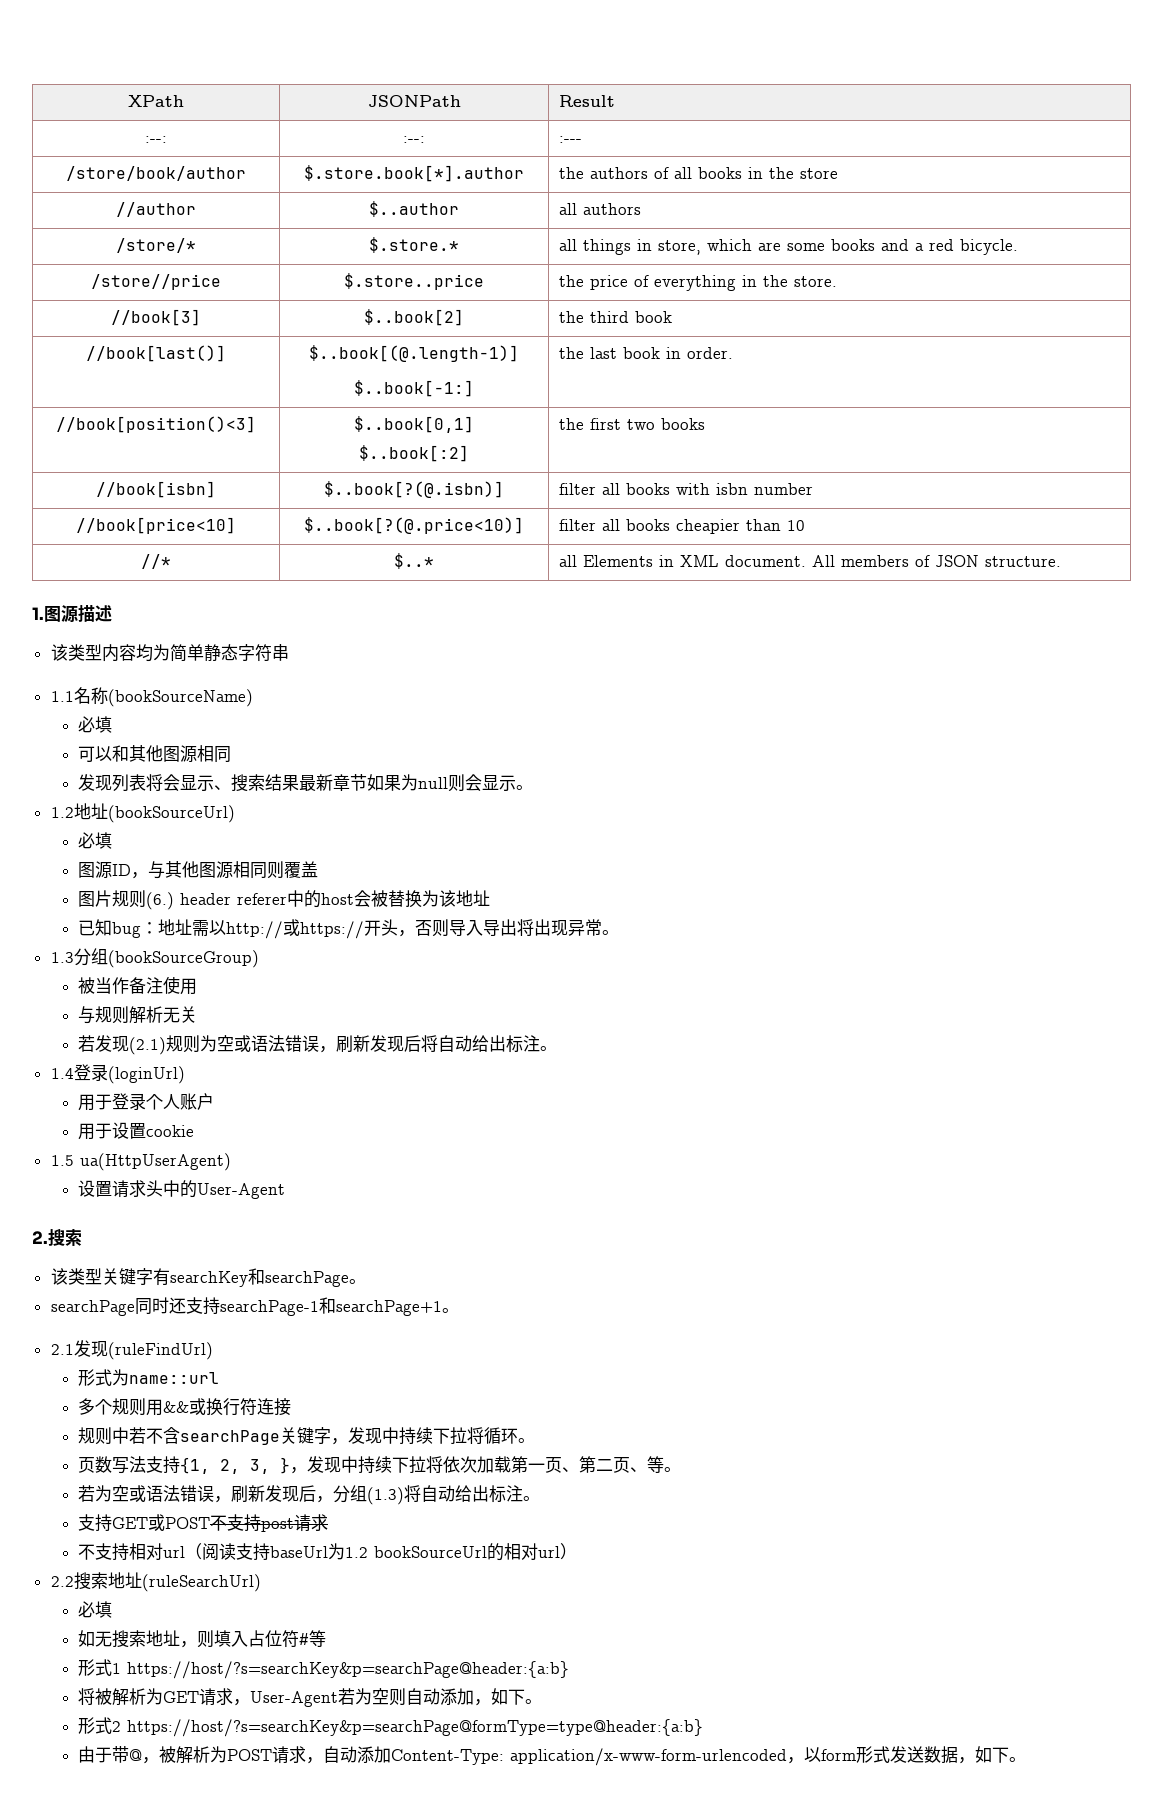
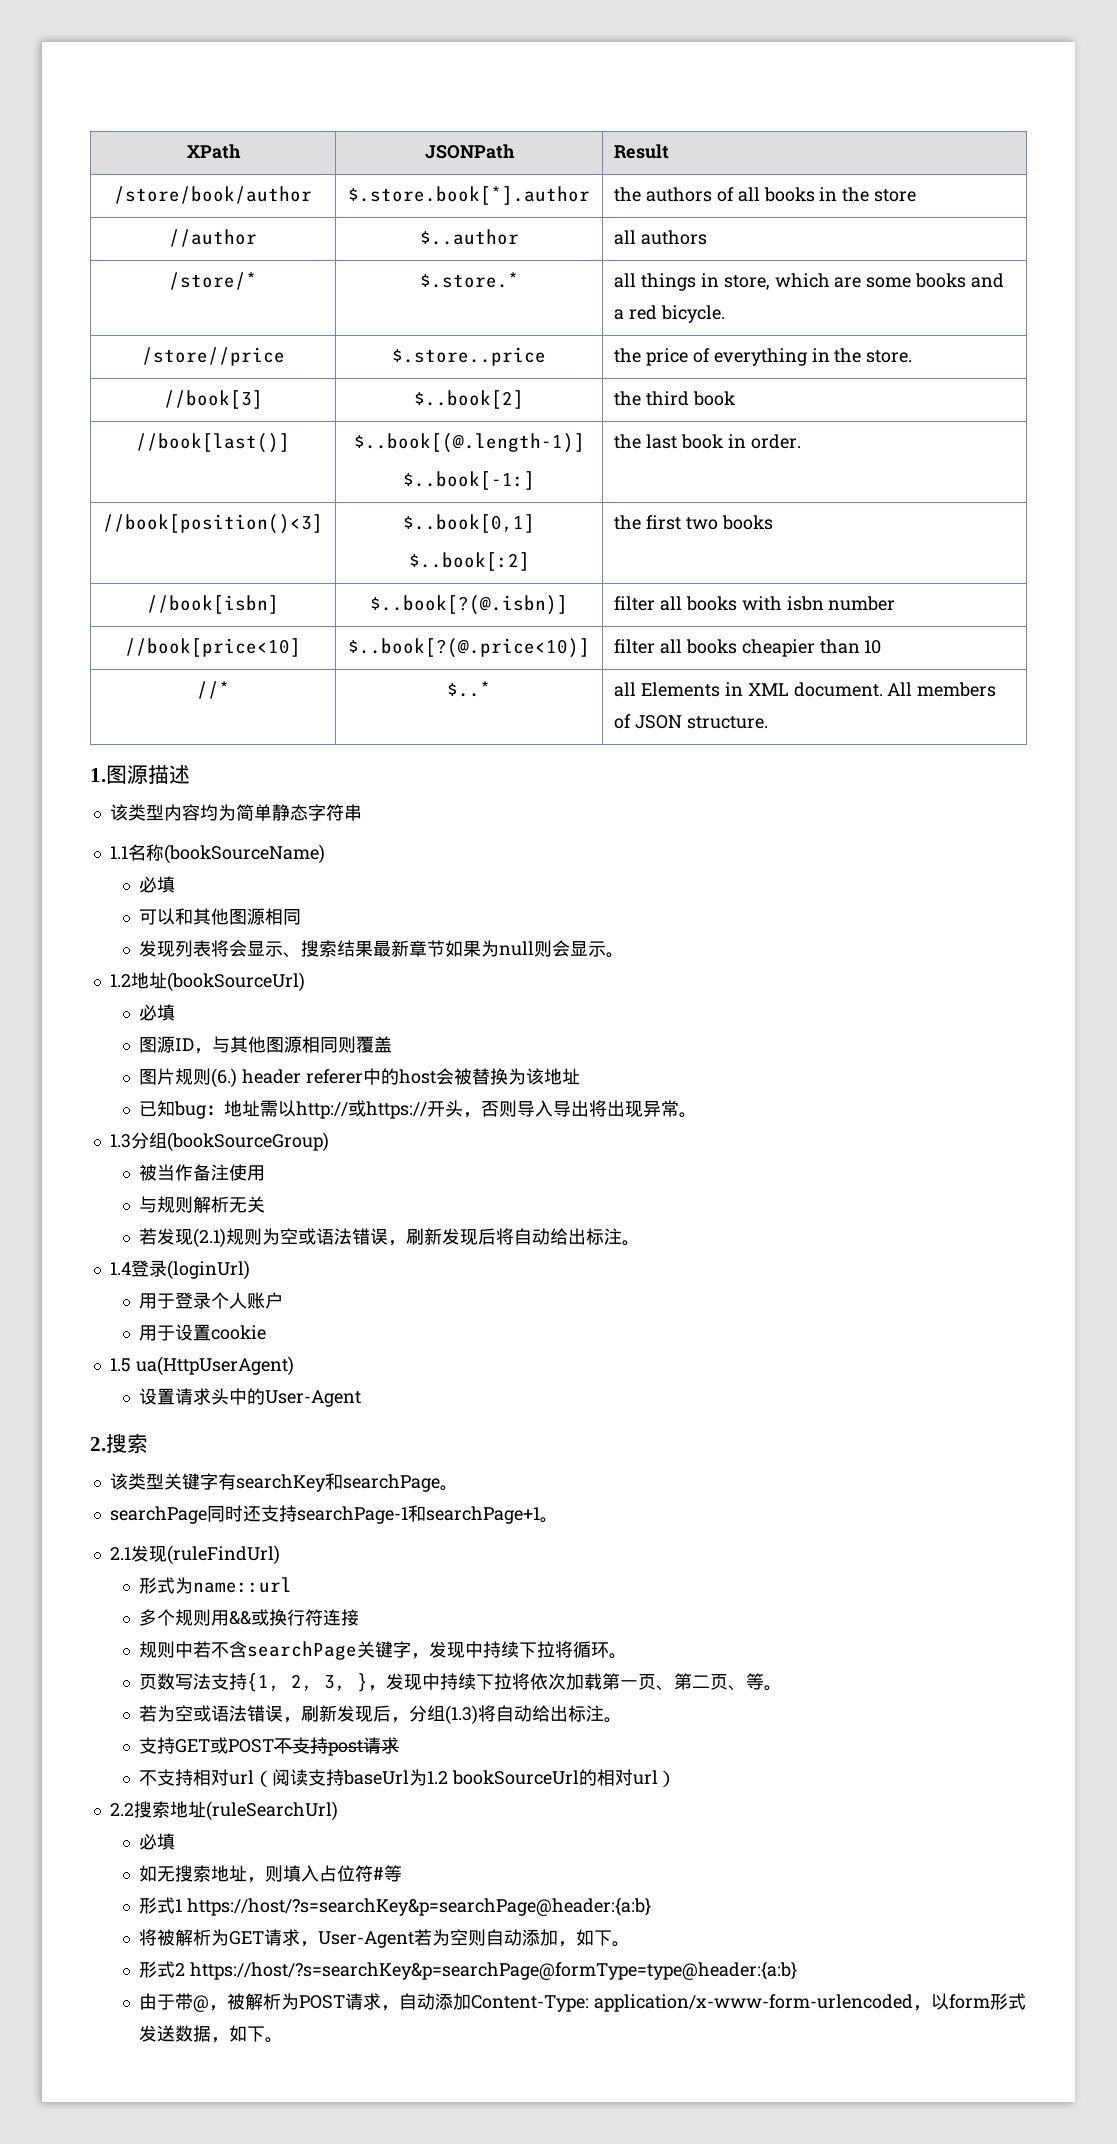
[145,136,167,143] [403,136,425,143] [558,136,582,143] // :--: | :--: | :--- -> (670, 151) none

